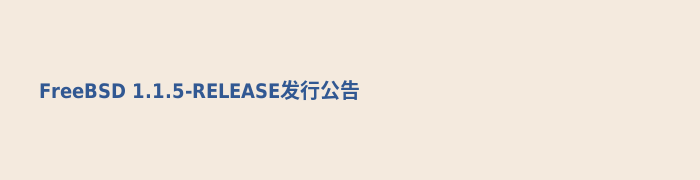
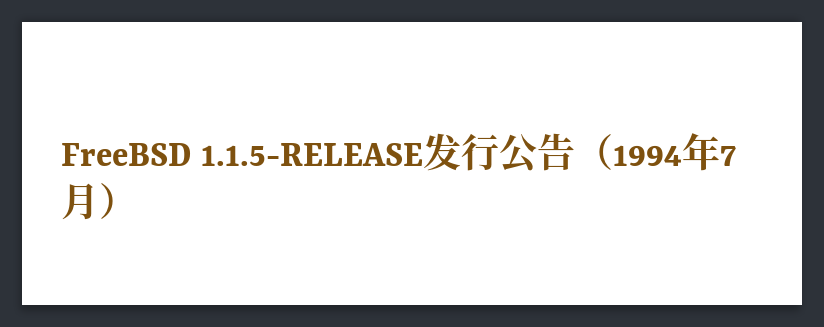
(360, 90) none -> [575,133,737,171] [61,183,137,220] （1994年7月）

